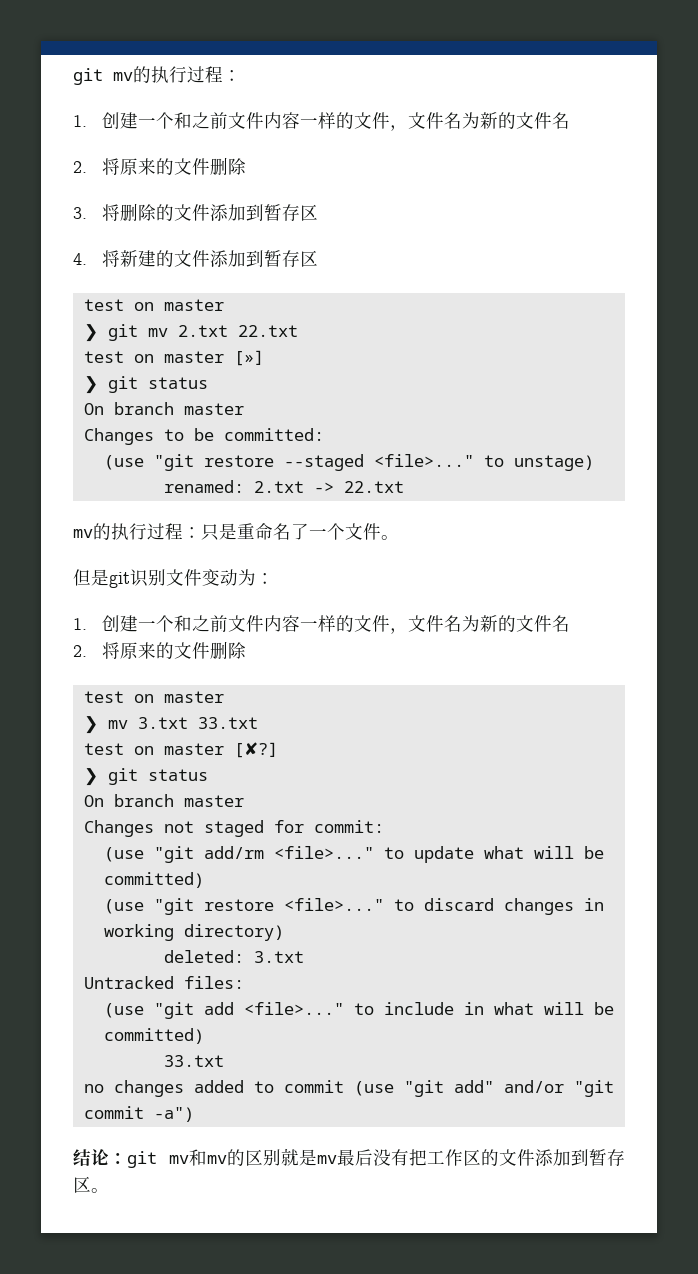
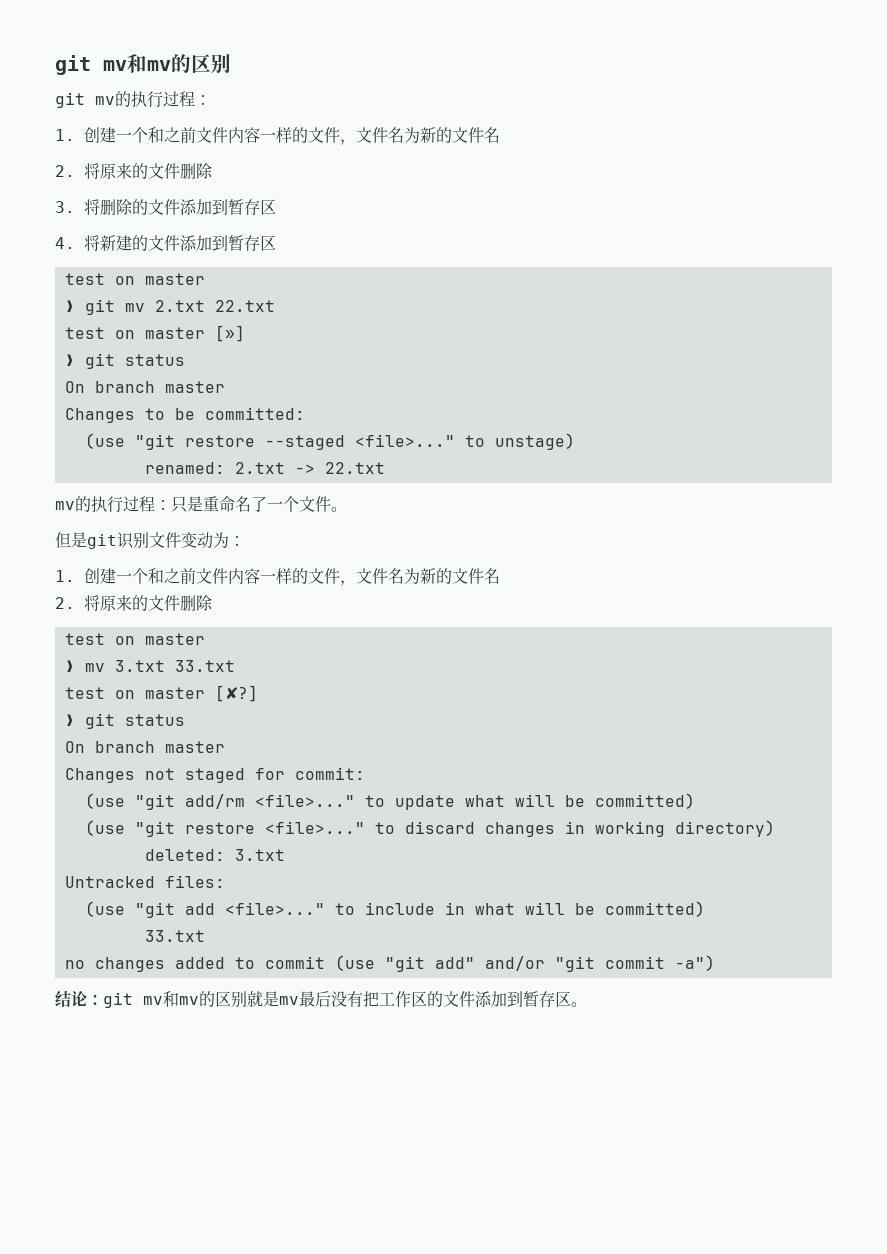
[73,68,133,85] git mv -> [55,54,231,75] [55,92,115,108] git mv和mv的区别 // git mv

